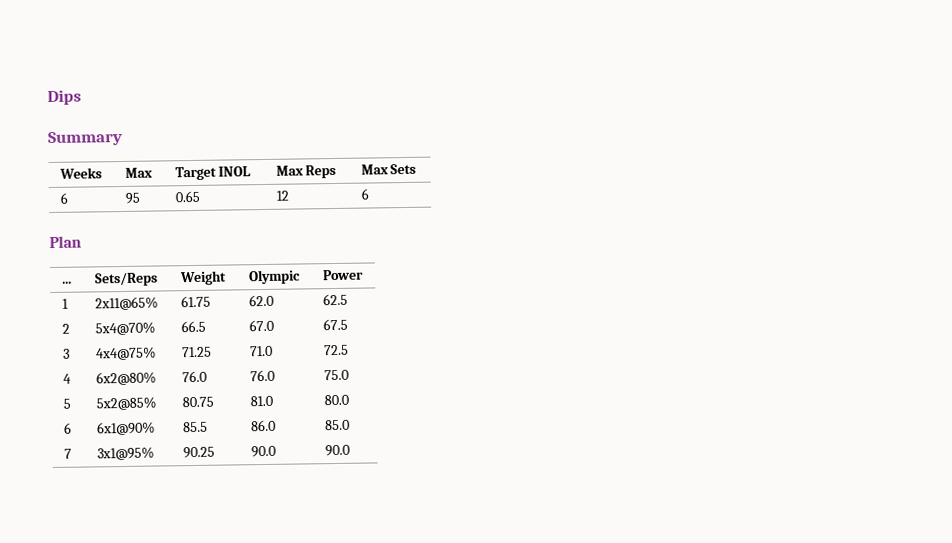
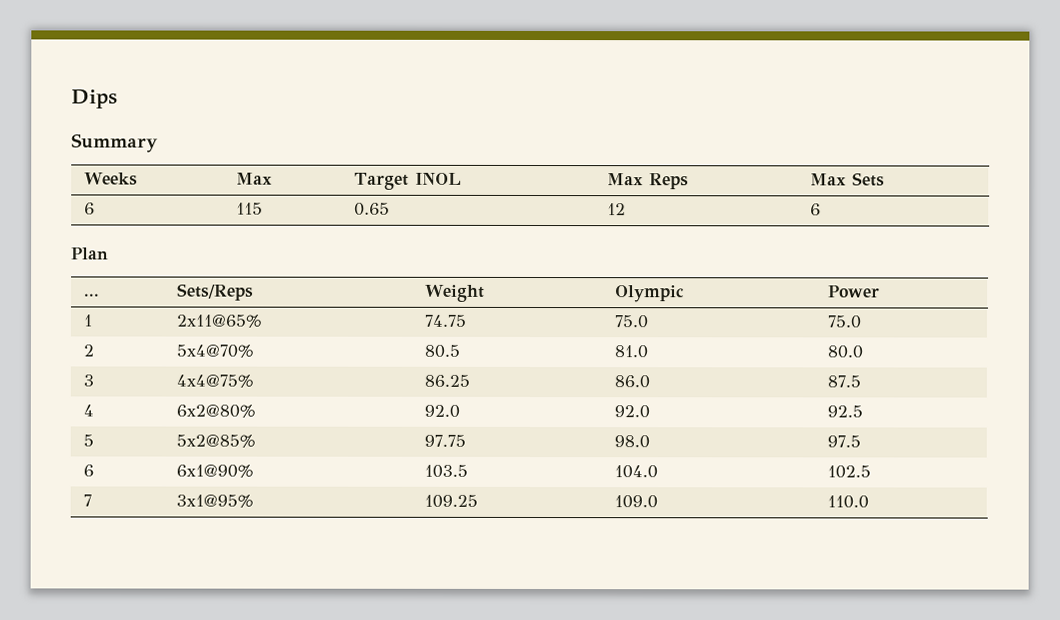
[124,192,141,204] 95 -> [236,202,264,215] 115
[180,295,211,308] [248,294,274,307] [322,293,348,306] 61.75 | 62.0 | 62.5 -> [424,314,467,327] [614,315,649,329] [827,315,862,329] 74.75 | 75.0 | 75.0
[180,320,206,333] [248,319,274,332] [322,318,348,331] 66.5 | 67.0 | 67.5 -> [424,344,461,358] [614,345,649,359] [827,345,864,359] 80.5 | 81.0 | 80.0
[181,346,212,358] [249,345,273,357] [323,344,349,356] 71.25 | 71.0 | 72.5 -> [424,374,471,387] [614,375,651,389] [827,375,862,388] 86.25 | 86.0 | 87.5
[181,370,207,383] [249,369,275,382] [323,369,349,381] 76.0 | 76.0 | 75.0 -> [424,404,461,418] [614,405,651,419] [827,405,864,418] 92.0 | 92.0 | 92.5
[181,396,214,408] [249,395,273,407] [323,394,349,406] 80.75 | 81.0 | 80.0 -> [424,434,467,447] [614,435,651,449] [827,435,862,448] 97.75 | 98.0 | 97.5
[182,421,208,433] [250,419,276,432] [324,419,350,431] 85.5 | 86.0 | 85.0 -> [424,464,469,478] [614,465,659,479] [827,465,872,479] 103.5 | 104.0 | 102.5
[182,446,215,459] [250,445,276,458] [324,444,350,457] 90.25 | 90.0 | 90.0 -> [424,494,479,508] [614,495,659,509] [827,495,870,509] 109.25 | 109.0 | 110.0

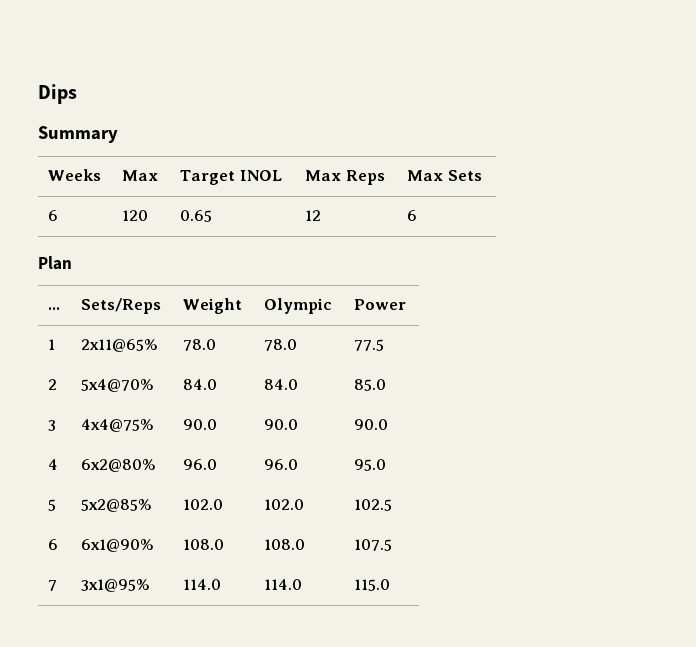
[236,202,264,215] 115 -> [122,210,149,221] 120
[424,314,467,327] [614,315,649,329] [827,315,862,329] 74.75 | 75.0 | 75.0 -> [183,339,217,351] [264,339,298,351] [354,339,385,351] 78.0 | 78.0 | 77.5
[424,344,461,358] [614,345,649,359] [827,345,864,359] 80.5 | 81.0 | 80.0 -> [183,379,218,390] [264,379,299,390] [354,379,387,391] 84.0 | 84.0 | 85.0
[424,374,471,387] [614,375,651,389] [827,375,862,388] 86.25 | 86.0 | 87.5 -> [183,419,218,430] [264,419,299,430] [354,419,389,430] 90.0 | 90.0 | 90.0
[424,404,461,418] [614,405,651,419] [827,405,864,418] 92.0 | 92.0 | 92.5 -> [183,459,218,470] [264,459,299,470] [354,459,387,471] 96.0 | 96.0 | 95.0
[424,434,467,447] [614,435,651,449] [827,435,862,448] 97.75 | 98.0 | 97.5 -> [183,499,224,510] [264,499,305,510] [354,499,393,511] 102.0 | 102.0 | 102.5
[424,464,469,478] [614,465,659,479] [827,465,872,479] 103.5 | 104.0 | 102.5 -> [183,539,225,550] [264,539,306,550] [354,539,393,551] 108.0 | 108.0 | 107.5
[424,494,479,508] [614,495,659,509] [827,495,870,509] 109.25 | 109.0 | 110.0 -> [183,579,222,590] [264,579,303,590] [354,579,391,591] 114.0 | 114.0 | 115.0

